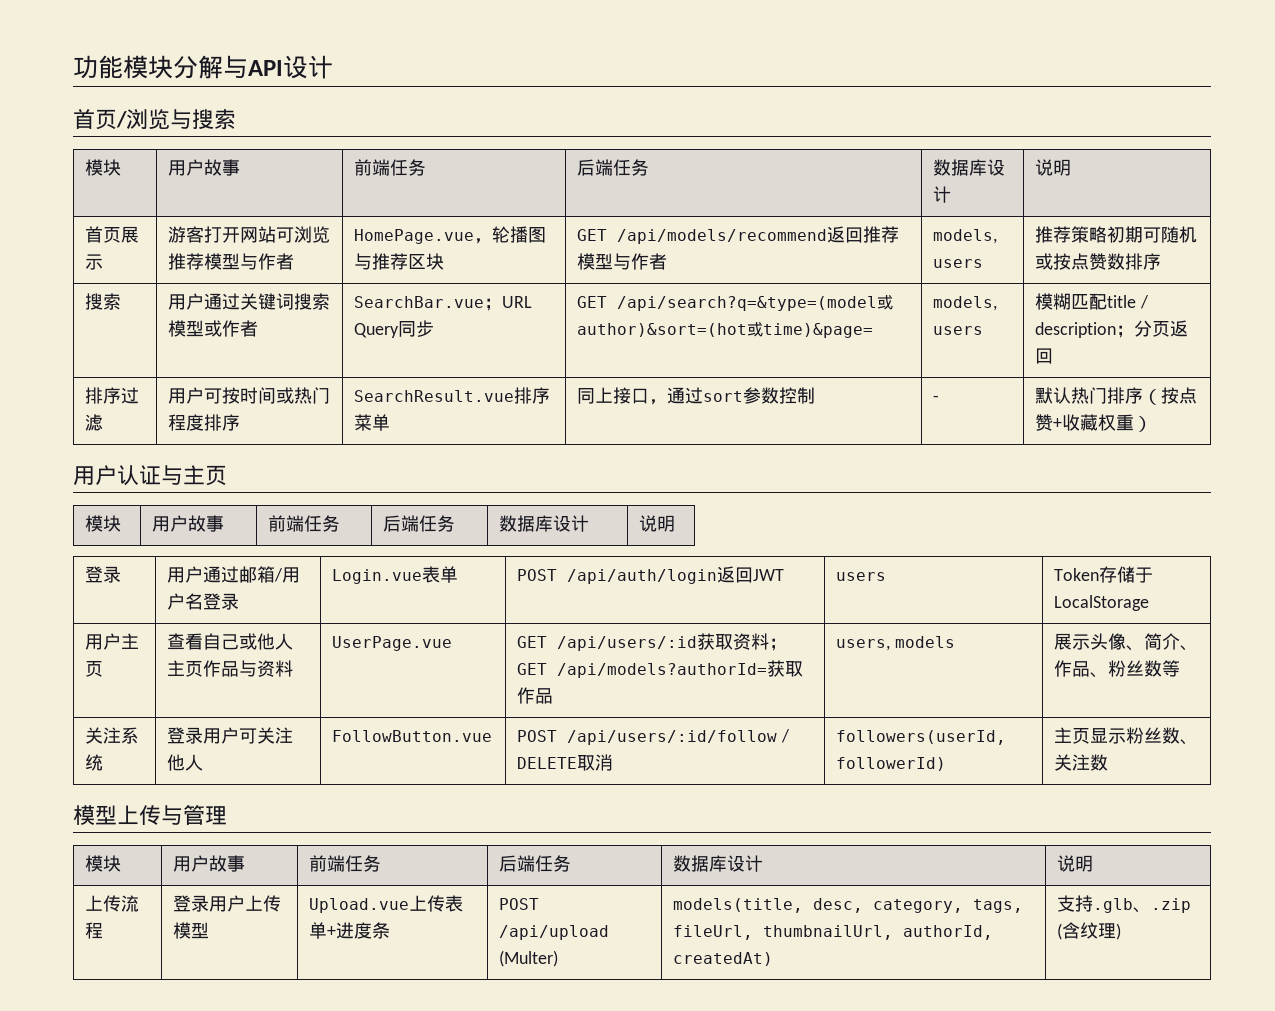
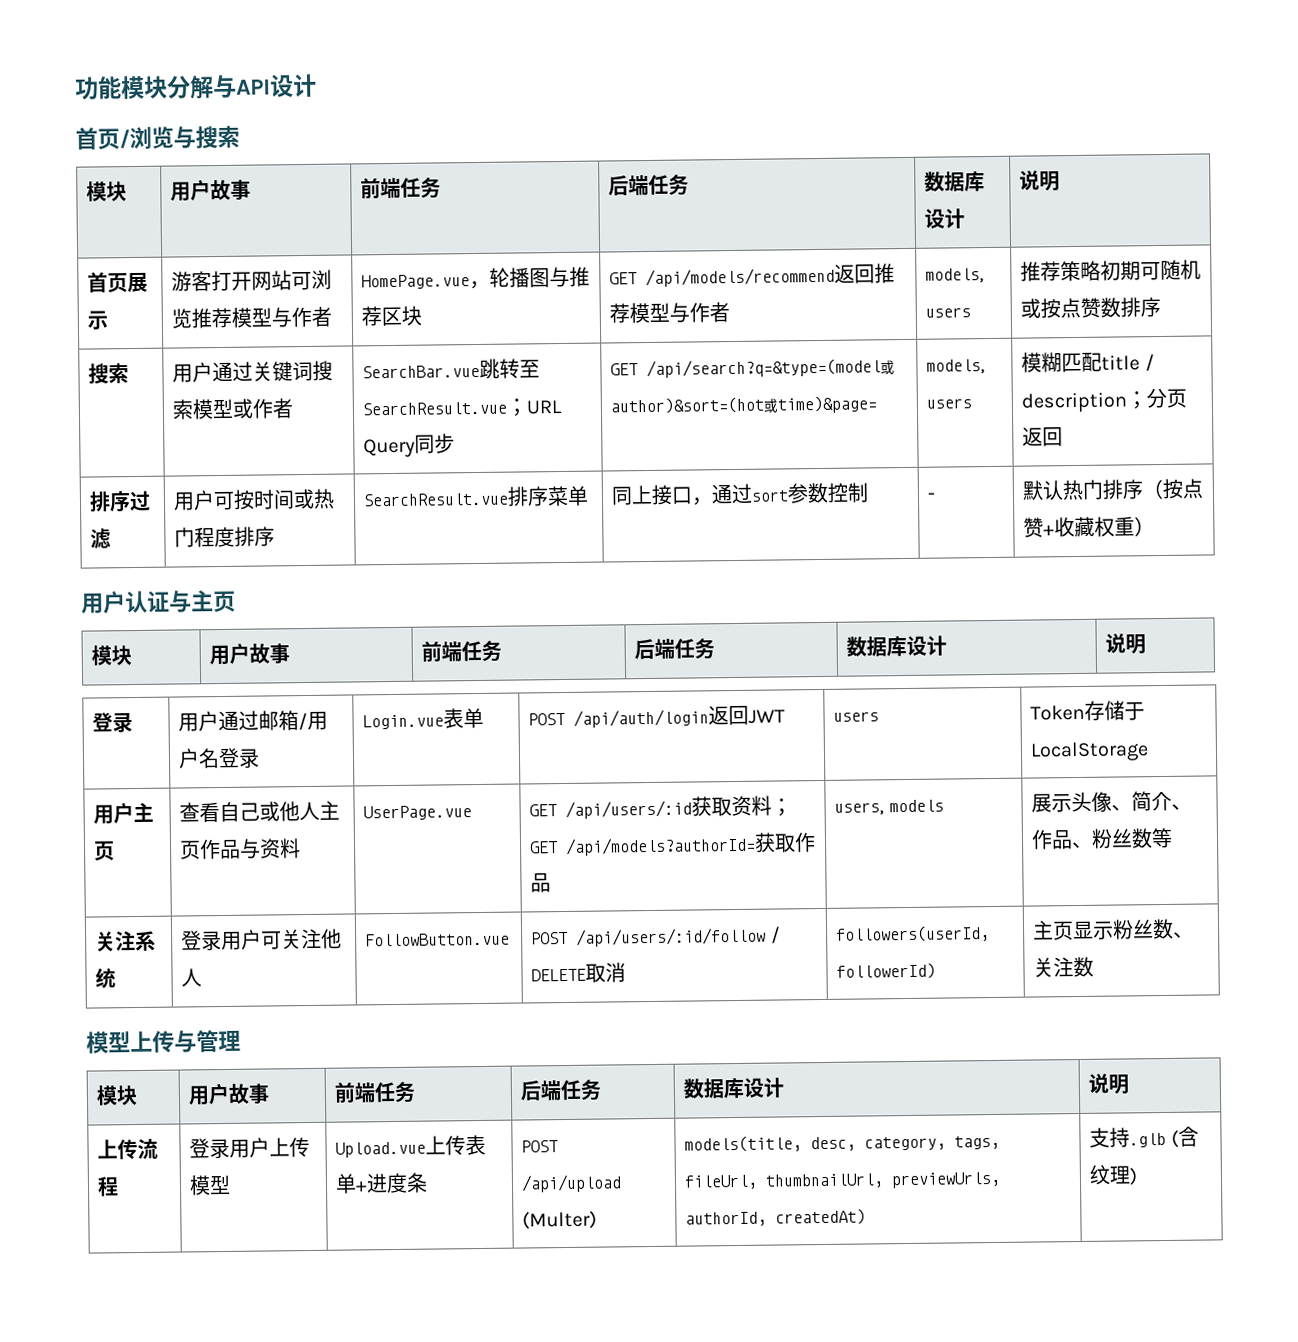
(485, 302) none -> [479,358,541,379] [362,401,508,416] 跳转至SearchResult.vue
(894, 932) none -> [891,1171,1002,1189] previewUrls,
[1133,898,1192,913] 、.zip -> (1167, 1140) none

